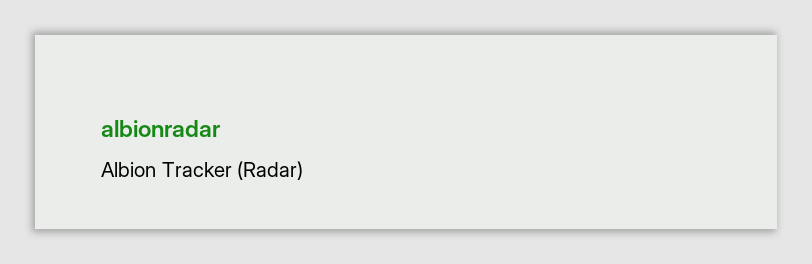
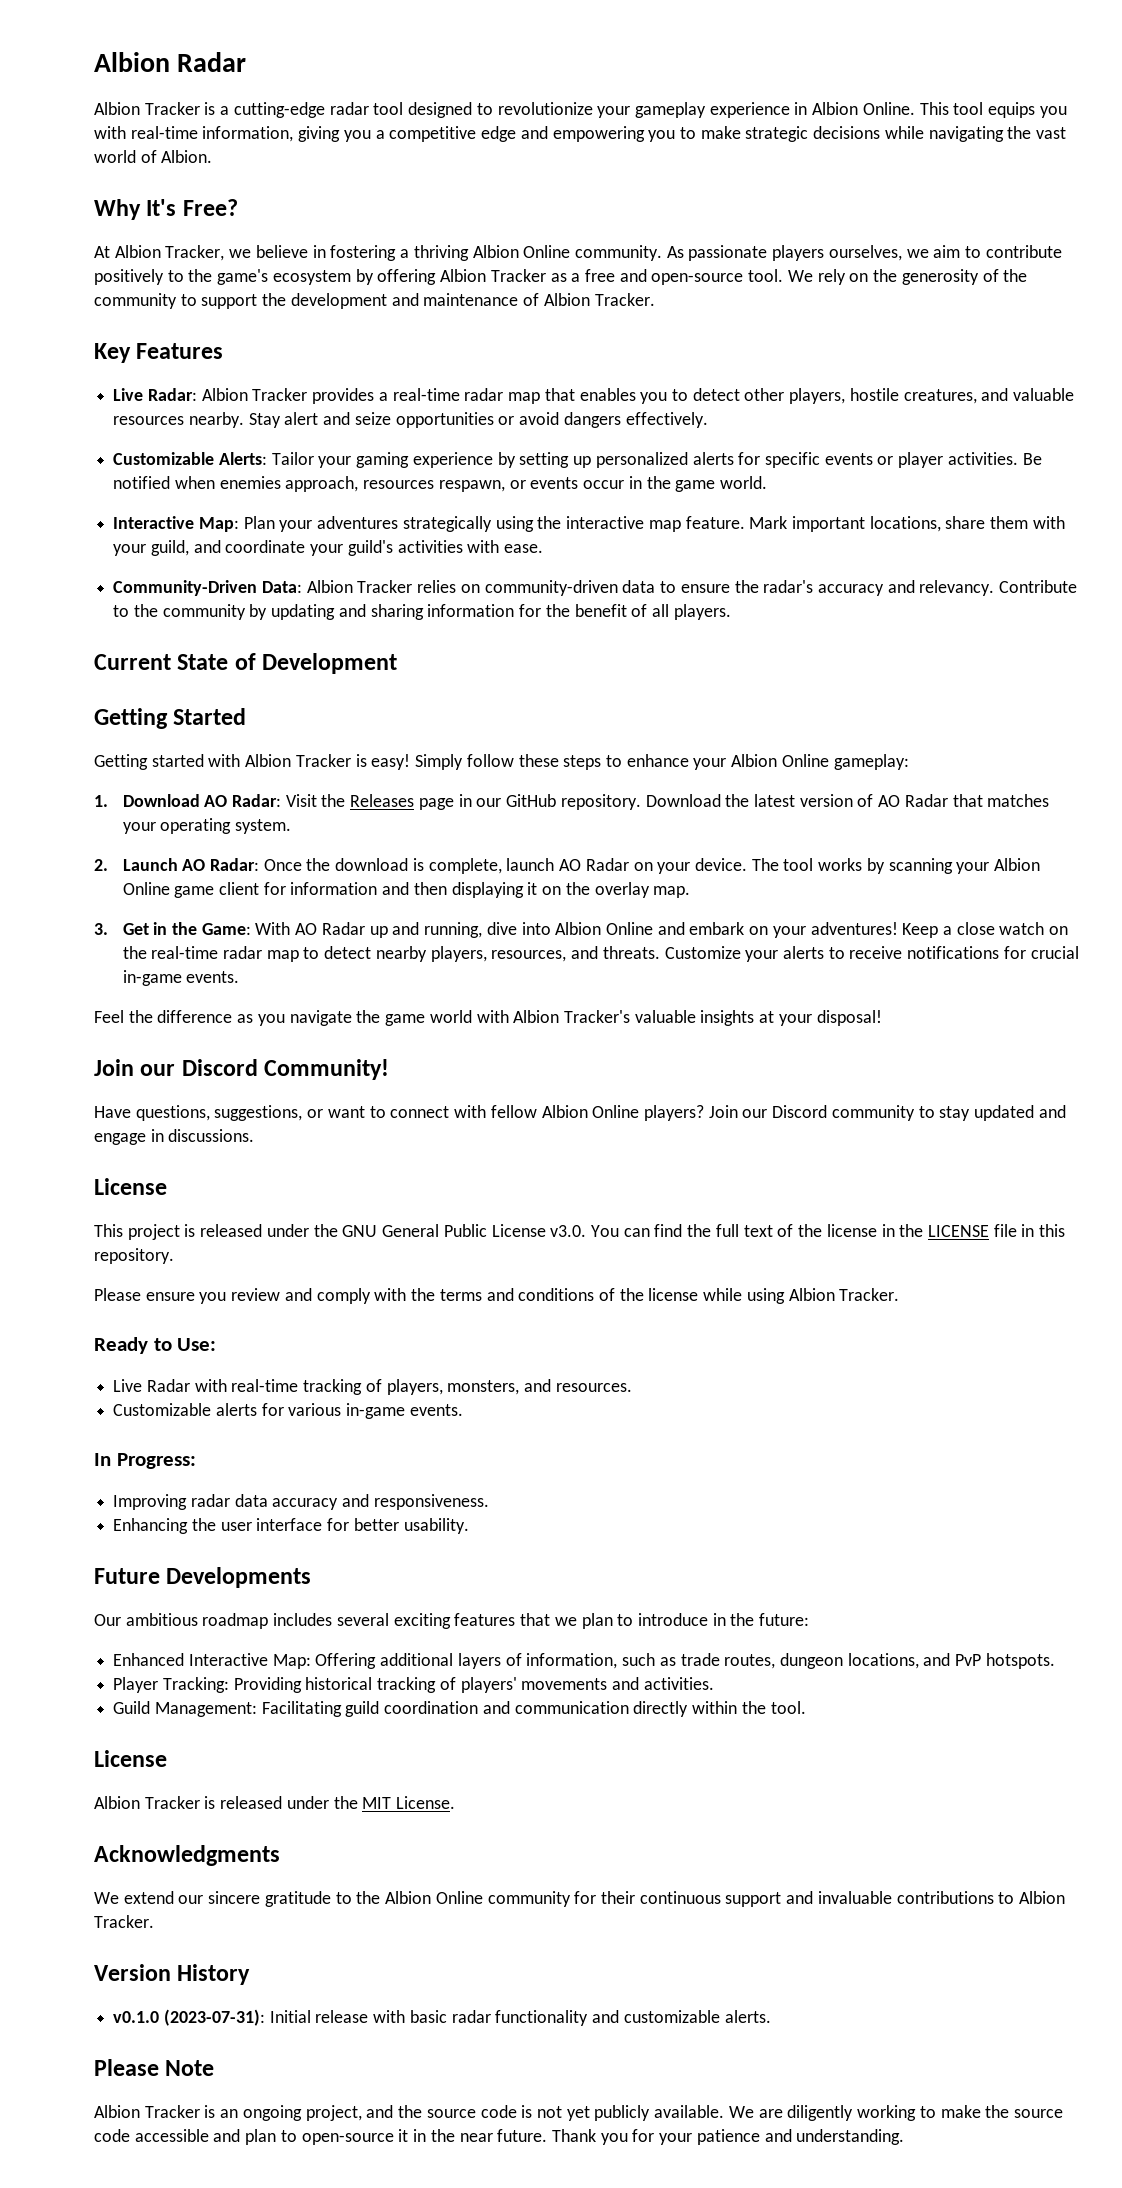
[101,120,220,137] [101,161,304,180] albionradar // Albion Tracker (Radar) -> [94,52,247,72] [94,102,1067,118] [94,126,1067,142] [94,150,213,163] [94,199,238,220] [94,245,1062,261] [94,269,1028,285] [94,293,655,309] [94,343,224,363] [113,388,1075,404] [113,412,708,428] [113,452,1042,468] [113,476,767,492] [113,516,1065,532] [113,540,544,556] [113,580,1078,596] [113,604,731,620] [94,653,398,674] [94,708,247,729] [94,754,909,770] [94,794,1050,810] [122,818,291,834] [94,858,1041,874] [122,882,691,898] [94,922,1069,938] [122,946,1079,962] [122,970,240,986] [94,1010,882,1026] [94,1059,390,1080] [94,1105,1066,1121] [94,1129,255,1145] [94,1178,167,1195] [94,1224,1066,1240] [94,1248,174,1264] [94,1288,900,1304] [94,1337,217,1354] [113,1379,632,1395] [113,1403,463,1419] [94,1453,196,1469] [113,1494,489,1510] [113,1518,469,1534] [94,1567,312,1588] [94,1613,810,1629] [113,1653,1055,1669] [113,1677,714,1693] [113,1701,806,1717] [94,1750,167,1767] [94,1796,456,1809] [94,1845,280,1866] [94,1891,1066,1907] [94,1915,154,1928] [94,1964,251,1985] [113,2009,771,2026] [94,2059,215,2076] [94,2105,1063,2121] [94,2129,905,2145] Albion Radar // Albion Tracker is a cutting-edge radar tool designed to revolutionize your gameplay experience in Albion Online. This tool equips you with real-time information, giving you a competitive edge and empowering you to make strategic decisions while navigating the vast world of Albion. // Why It's Free? // At Albion Tracker, we believe in fostering a thriving Albion Online community. As passionate players ourselves, we aim to contribute positively to the game's ecosystem by offering Albion Tracker as a free and open-source tool. We rely on the generosity of the community to support the development and maintenance of Albion Tracker. // Key Features // Live Radar: Albion Tracker provides a real-time radar map that enables you to detect other players, hostile creatures, and valuable resources nearby. Stay alert and seize opportunities or avoid dangers effectively. // Customizable Alerts: Tailor your gaming experience by setting up personalized alerts for specific events or player activities. Be notified when enemies approach, resources respawn, or events occur in the game world. // Interactive Map: Plan your adventures strategically using the interactive map feature. Mark important locations, share them with your guild, and coordinate your guild's activities with ease. // Community-Driven Data: Albion Tracker relies on community-driven data to ensure the radar's accuracy and relevancy. Contribute to the community by updating and sharing information for the benefit of all players. // Current State of Development // Getting Started // Getting started with Albion Tracker is easy! Simply follow these steps to enhance your Albion Online gameplay: // 1. Download AO Radar: Visit the Releases page in our GitHub repository. Download the latest version of AO Radar that matches your operating system. // 2. Launch AO Radar: Once the download is complete, launch AO Radar on your device. The tool works by scanning your Albion Online game client for information and then displaying it on the overlay map. // 3. Get in the Game: With AO Radar up and running, dive into Albion Online and embark on your adventures! Keep a close watch on the real-time radar map to detect nearby players, resources, and threats. Customize your alerts to receive notifications for crucial in-game events. // Feel the difference as you navigate the game world with Albion Tracker's valuable insights at your disposal! // Join our Discord Community! // Have questions, suggestions, or want to connect with fellow Albion Online players? Join our Discord community to stay updated and engage in discussions. // License // This project is released under the GNU General Public License v3.0. You can find the full text of the license in the LICENSE file in this repository. // Please ensure you review and comply with the terms and conditions of the license while using Albion Tracker. // Ready to Use: // Live Radar with real-time tracking of players, monsters, and resources. // Customizable alerts for various in-game events. // In Progress: // Improving radar data accuracy and responsiveness. // Enhancing the user interface for better usability. // Future Developments // Our ambitious roadmap includes several exciting features that we plan to introduce in the future: // Enhanced Interactive Map: Offering additional layers of information, such as trade routes, dungeon locations, and PvP hotspots. // Player Tracking: Providing historical tracking of players' movements and activities. // Guild Management: Facilitating guild coordination and communication directly within the tool. // License // Albion Tracker is released under the MIT License. // Acknowledgments // We extend our sincere gratitude to the Albion Online community for their continuous support and invaluable contributions to Albion Tracker. // Version History // v0.1.0 (2023-07-31): Initial release with basic radar functionality and customizable alerts. // Please Note // Albion Tracker is an ongoing project, and the source code is not yet publicly available. We are diligently working to make the source code accessible and plan to open-source it in the near future. Thank you for your patience and understanding.

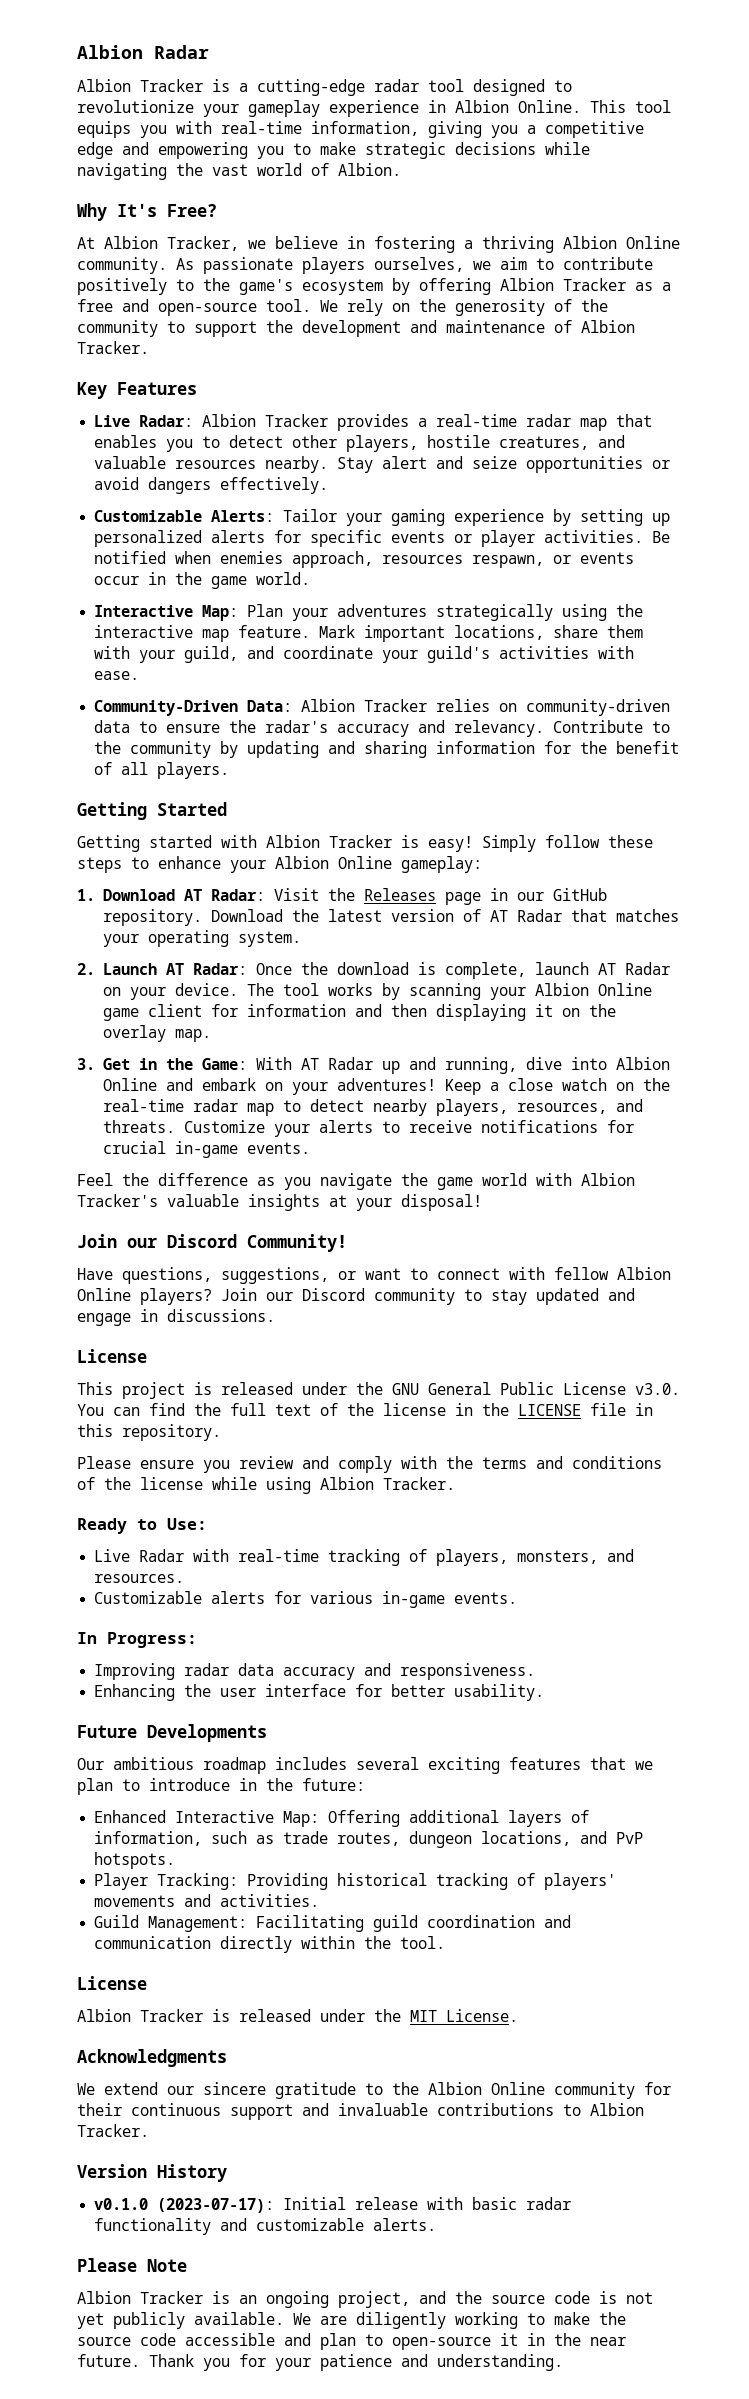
[94,653,398,674] // Current State of Development -> (230, 770) none
[204,795,228,807] AO -> [183,889,202,901] AT
[878,795,901,807] AO -> [489,910,508,922] AT
[182,859,206,871] AO -> [165,963,184,975] AT
[559,859,582,871] AO -> [597,963,616,975] AT
[295,923,318,935] AO -> [300,1058,319,1070] AT
[163,2009,265,2026] (2023-07-31): -> [157,2198,275,2213] (2023-07-17):

